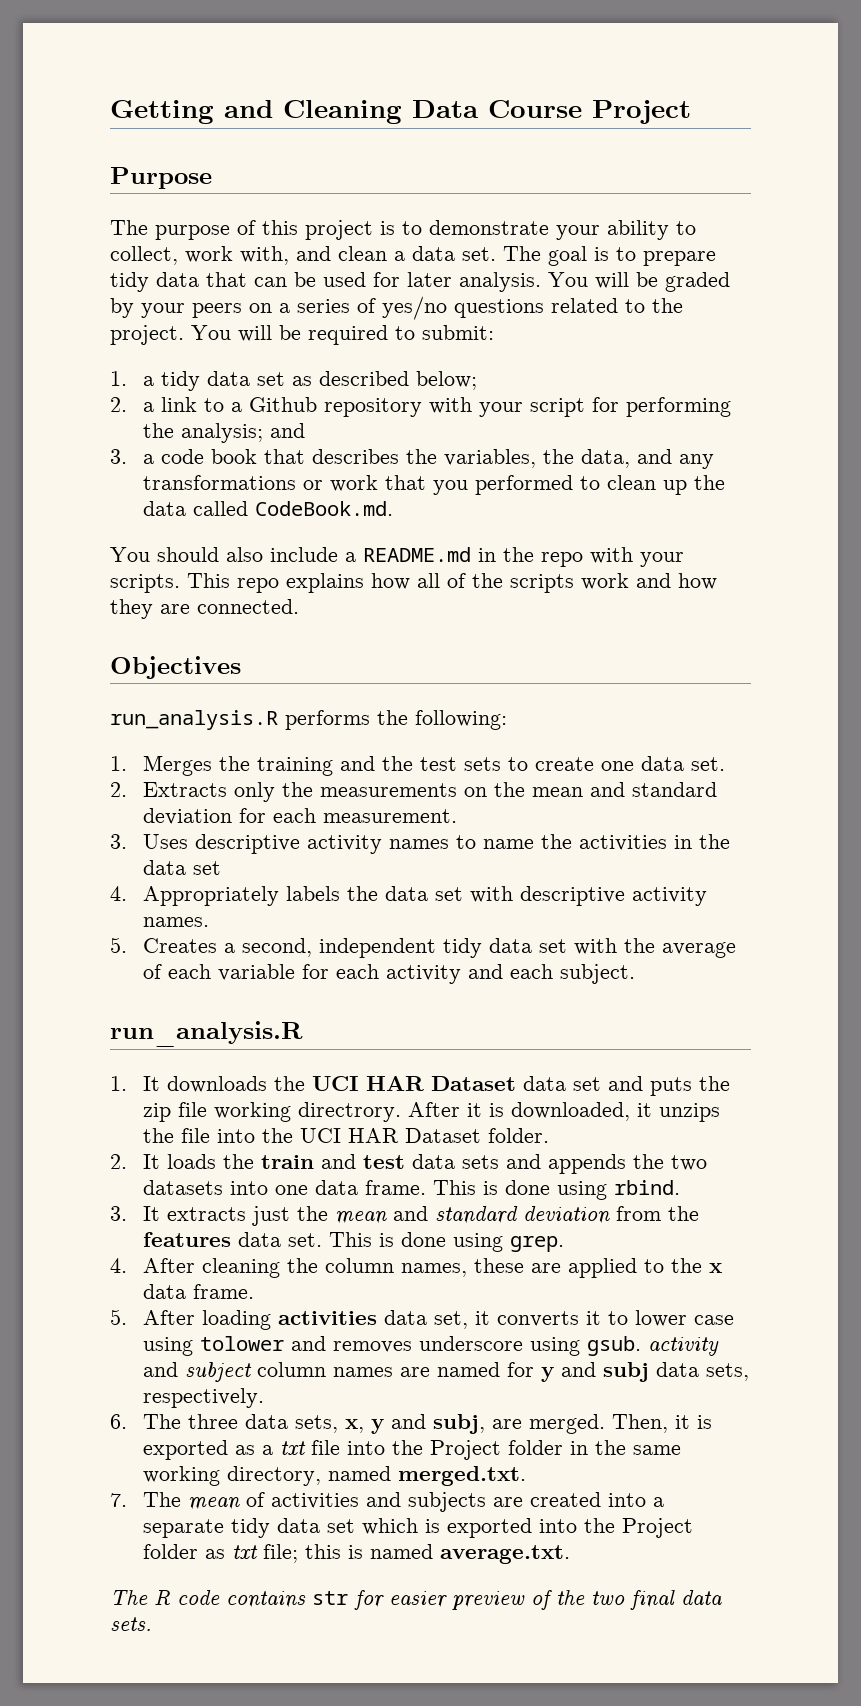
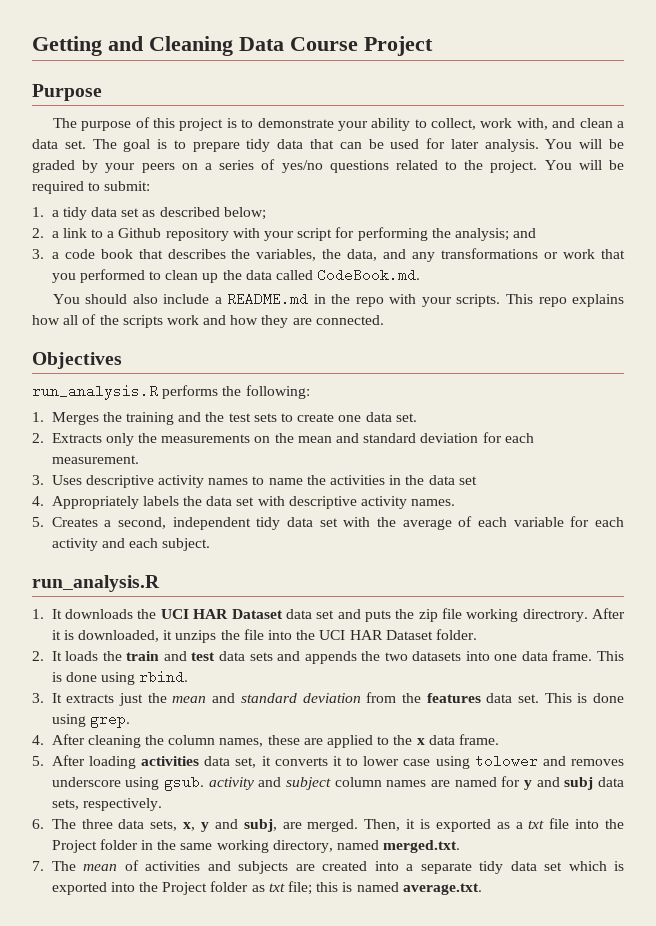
[110,1590,722,1610] [110,1617,152,1632] // The R code contains str for easier preview of the two final data sets. -> (482, 889) none

